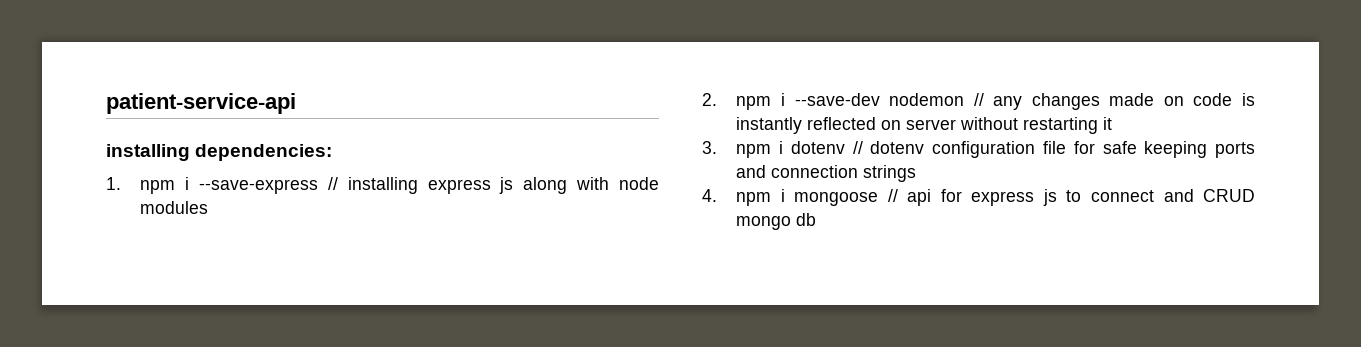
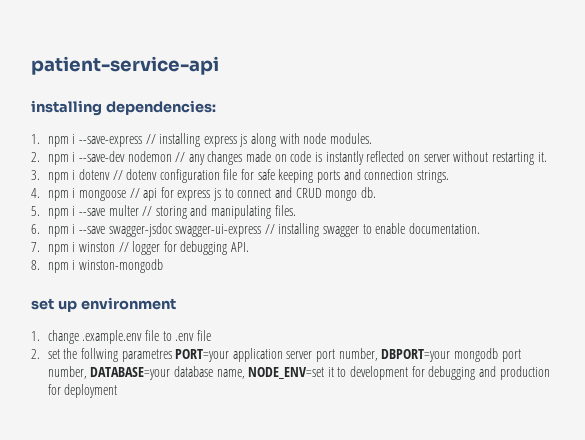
[140,201,209,214] modules -> [330,133,373,144] modules.
[1103,117,1113,130] it -> [537,152,547,162] it.
[863,165,917,182] strings -> [417,170,450,183] strings.
[796,213,817,226] db -> [361,187,377,198] [31,205,296,219] [31,223,481,237] [31,241,250,255] [31,259,163,273] [31,297,176,312] [31,330,211,344] [31,348,521,362] [47,366,550,380] [47,384,118,398] db. // 5. npm i --save multer // storing and manipulating files. // 6. npm i --save swagger-jsdoc swagger-ui-express // installing swagger to enable documentation. // 7. npm i winston // logger for debugging API. // 8. npm i winston-mongodb // set up environment // 1. change .example.env file to .env file // 2. set the follwing parametres PORT=your application server port number, DBPORT=your mongodb port number, DATABASE=your database name, NODE_ENV=set it to development for debugging and production for deployment

